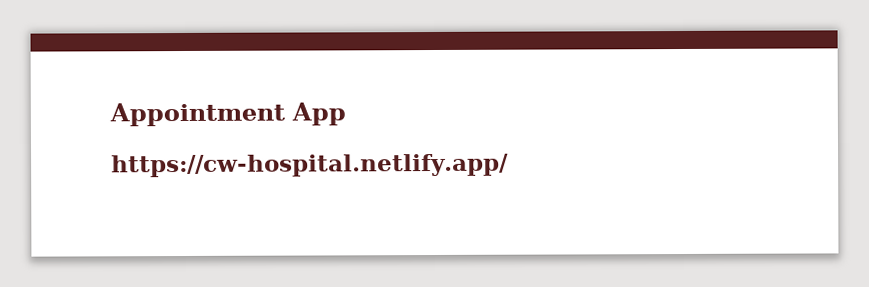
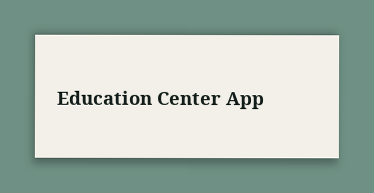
[109,102,285,127] Appointment -> [56,90,222,106] Education Center
[111,153,509,178] // https://cw-hospital.netlify.app/ -> (265, 101) none

